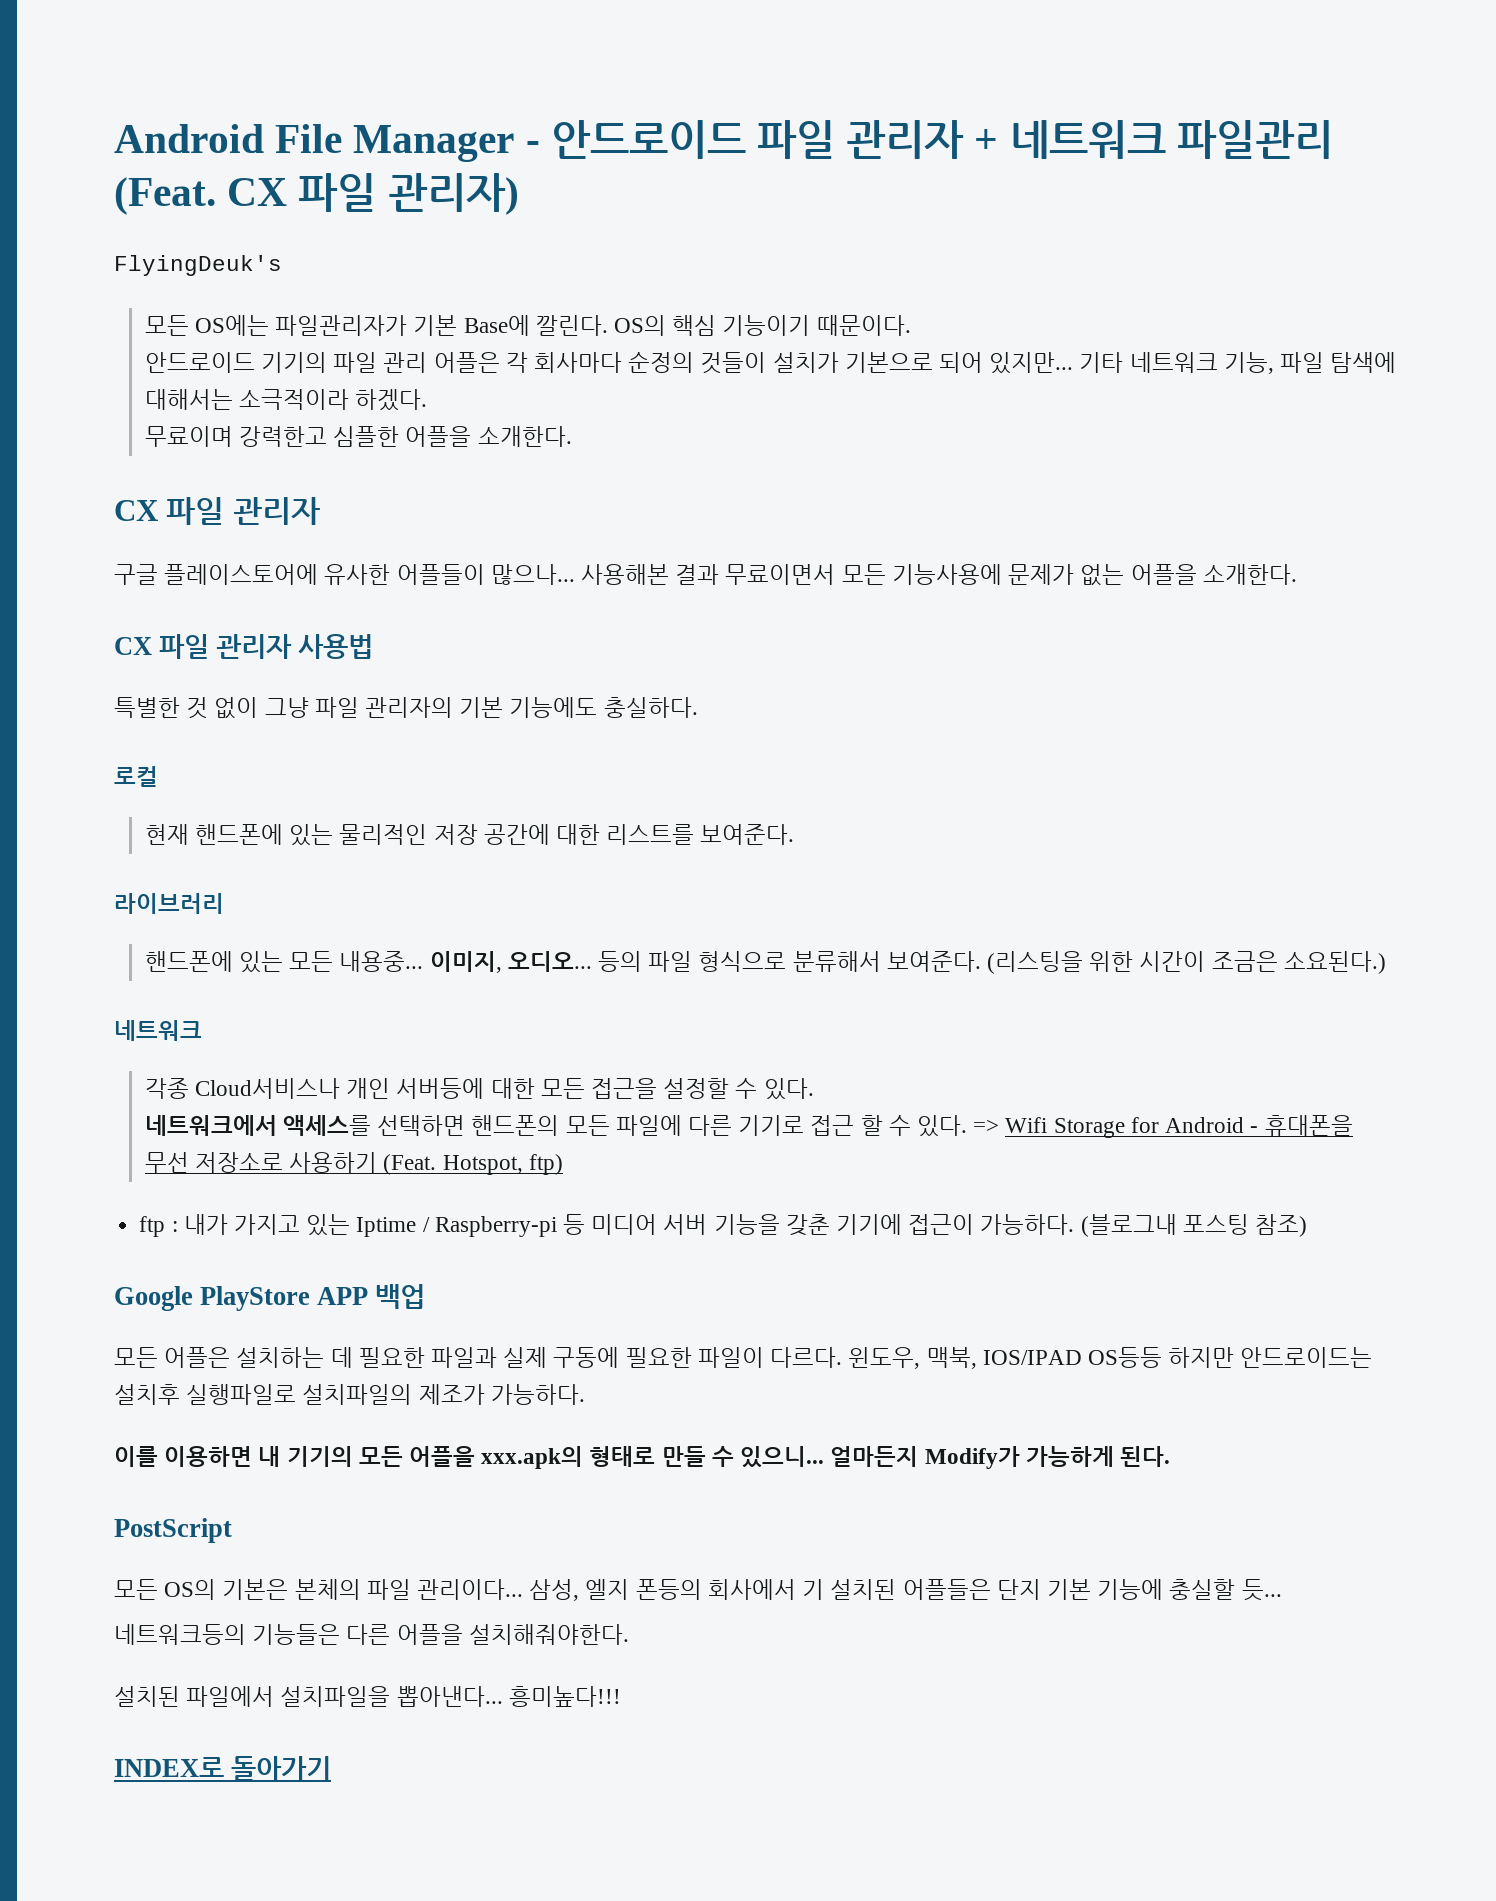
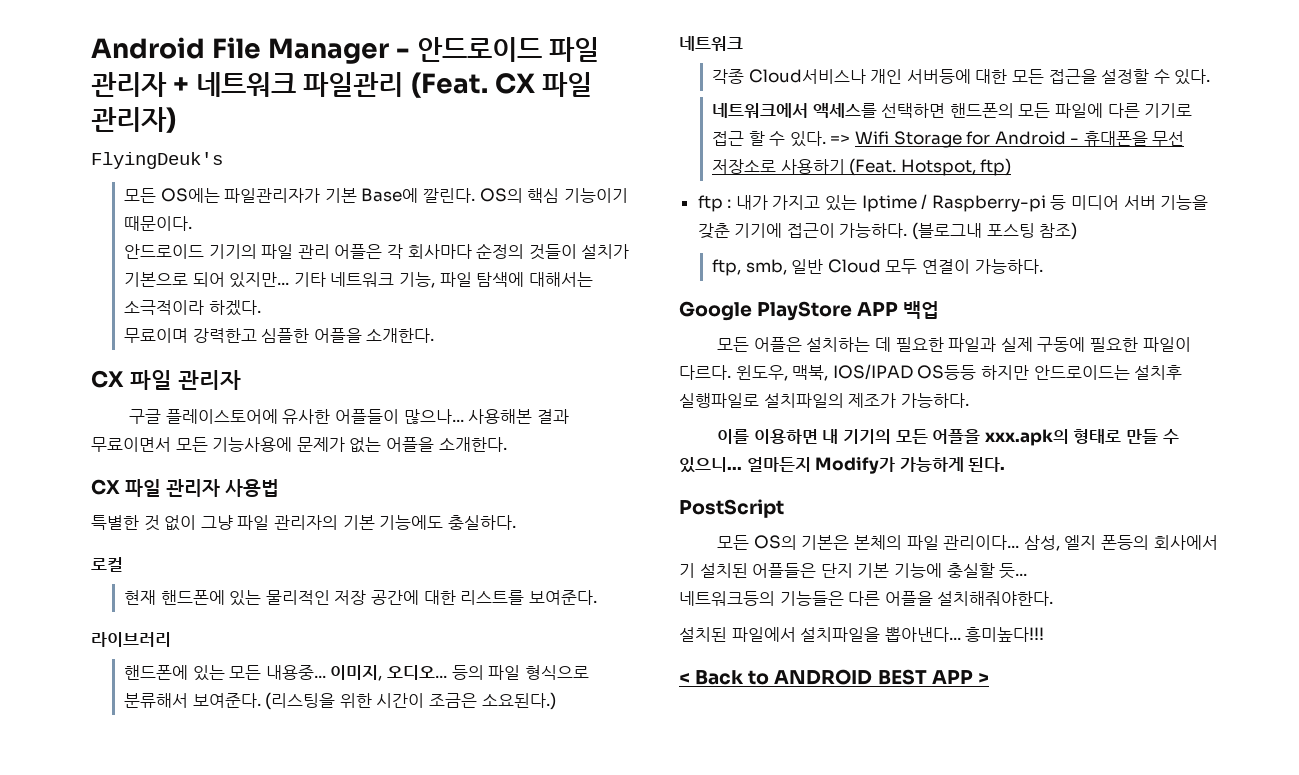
(1308, 1225) none -> [711,259,1043,276] // ftp, smb, 일반 Cloud 모두 연결이 가능하다.
[114,1756,332,1781] INDEX로 돌아가기 -> [679,669,989,685] < Back to ANDROID BEST APP >

